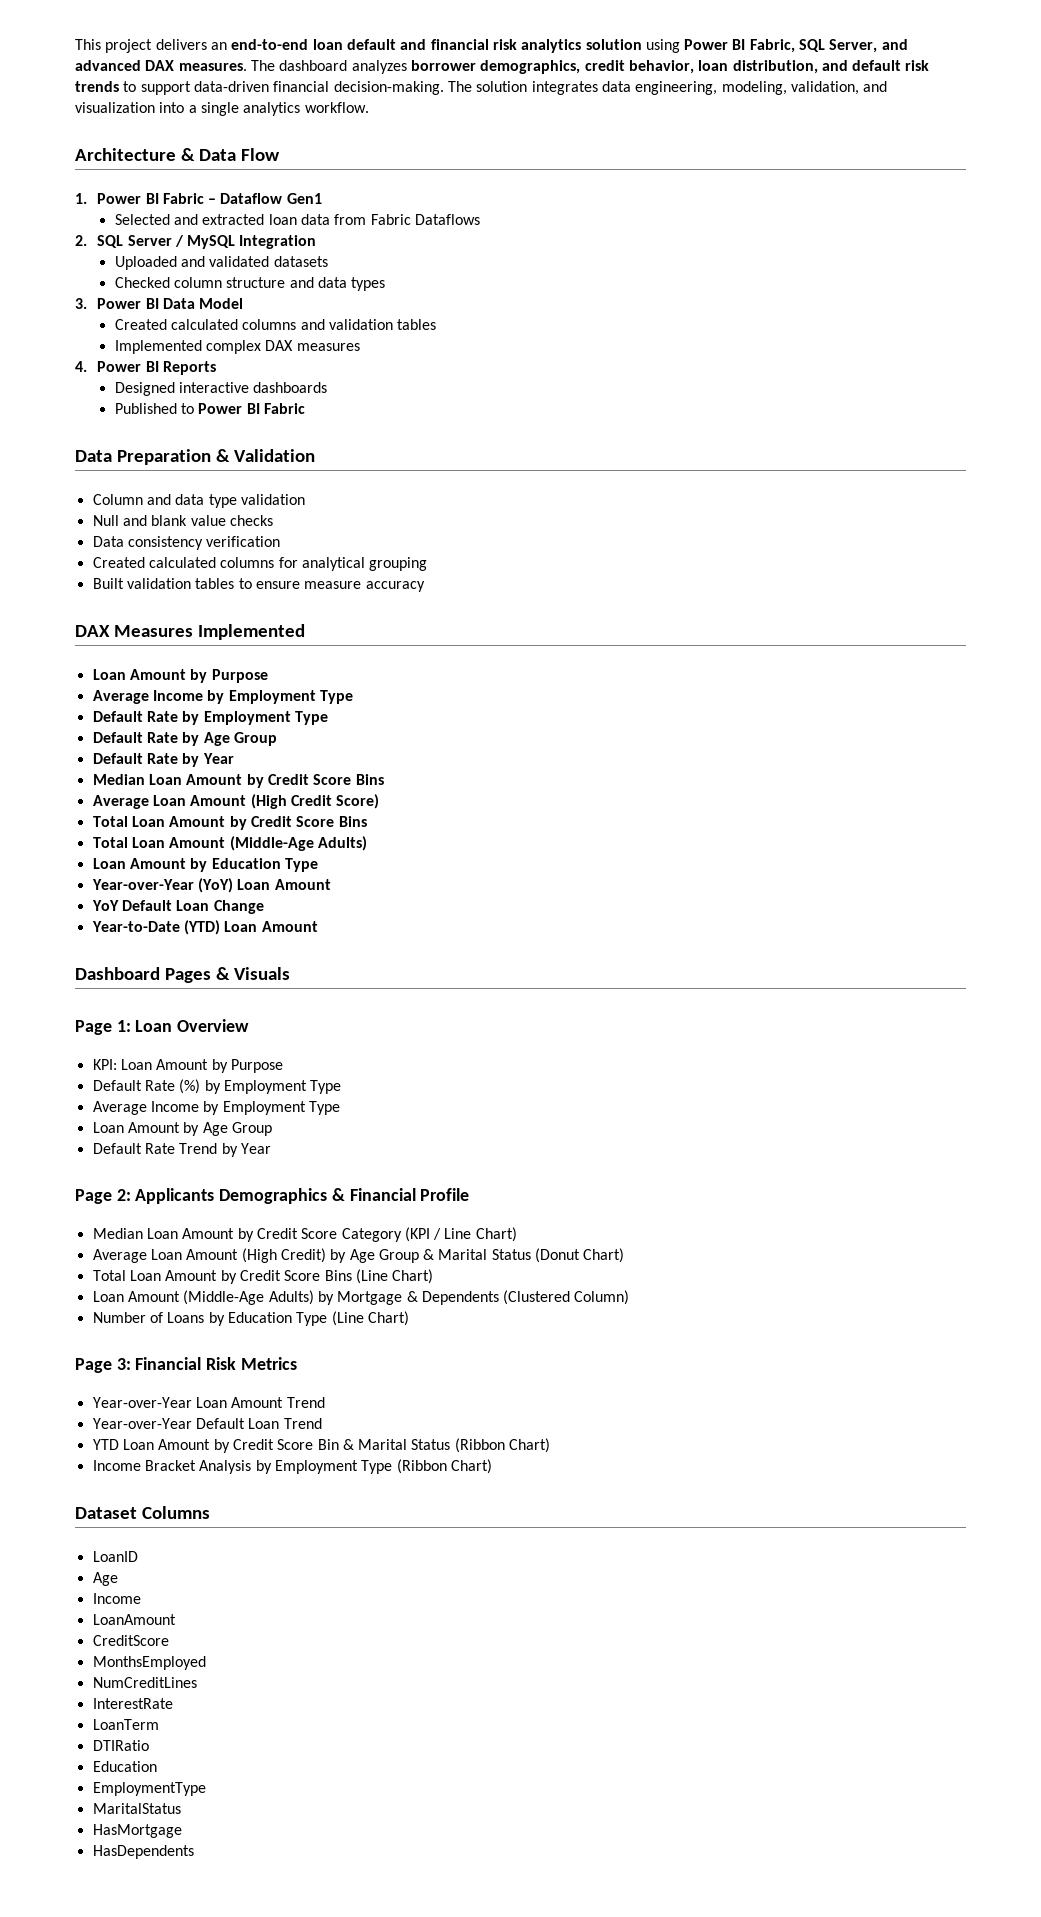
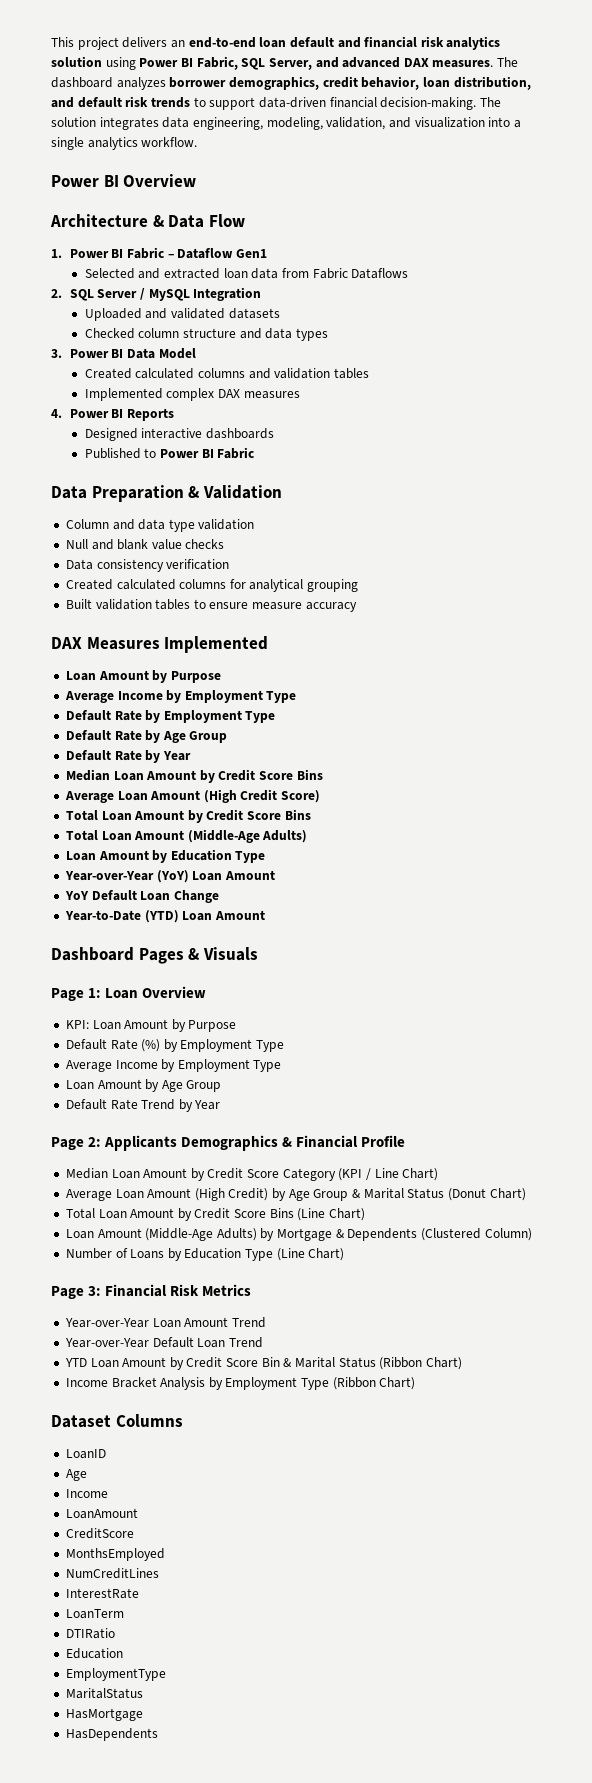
(369, 107) none -> [51,174,197,187] // Power BI Overview

